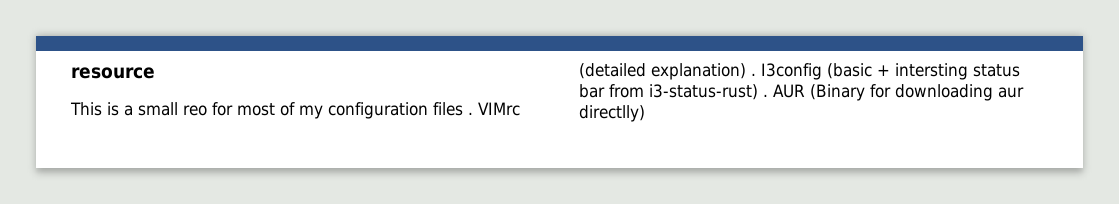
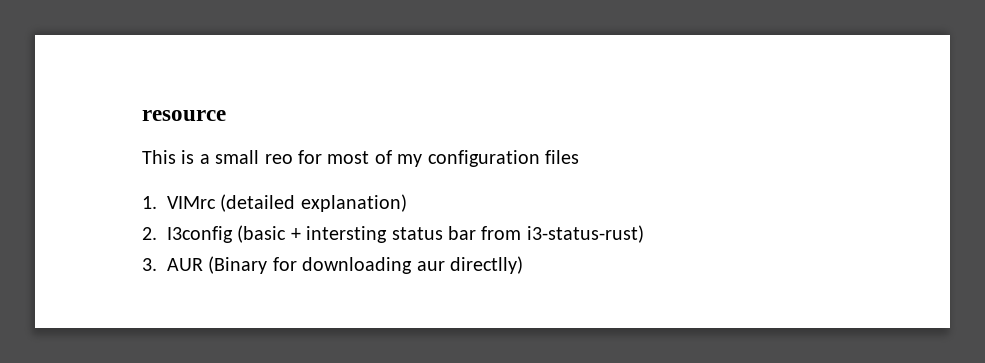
[468,112,473,115] . -> [142,196,157,209] // 1.
[751,73,756,76] . -> [142,227,157,240] // 2.
[763,94,768,97] . -> [142,258,157,271] // 3.

